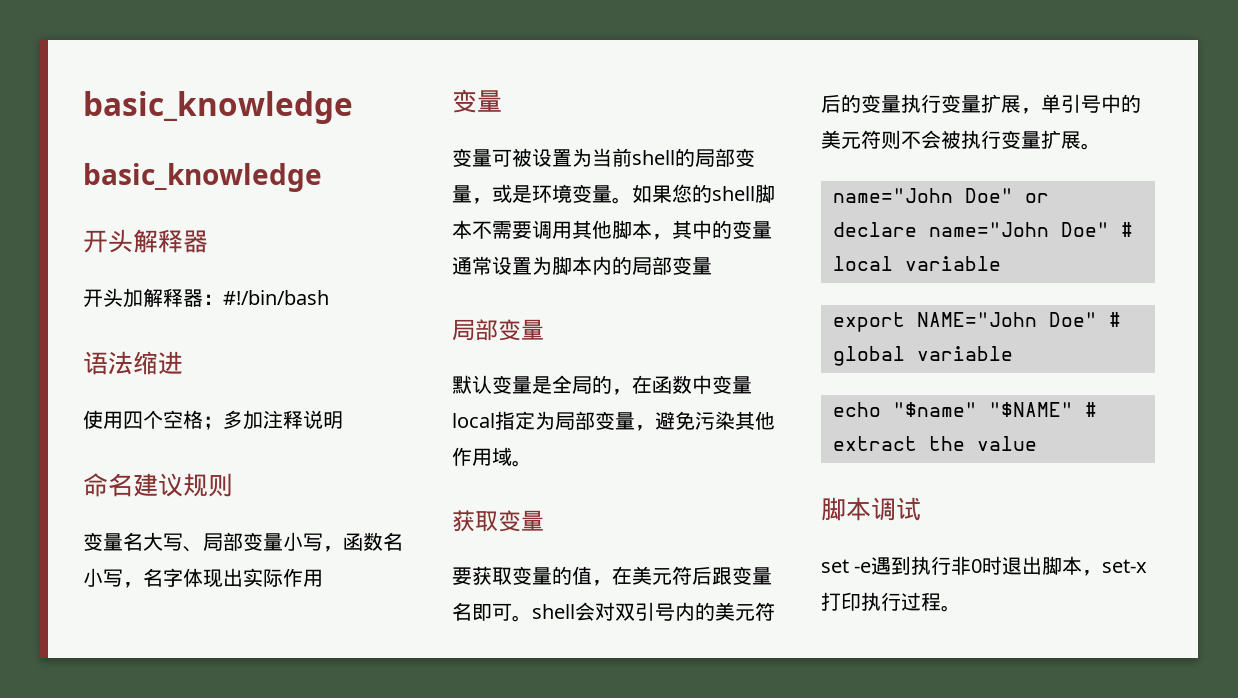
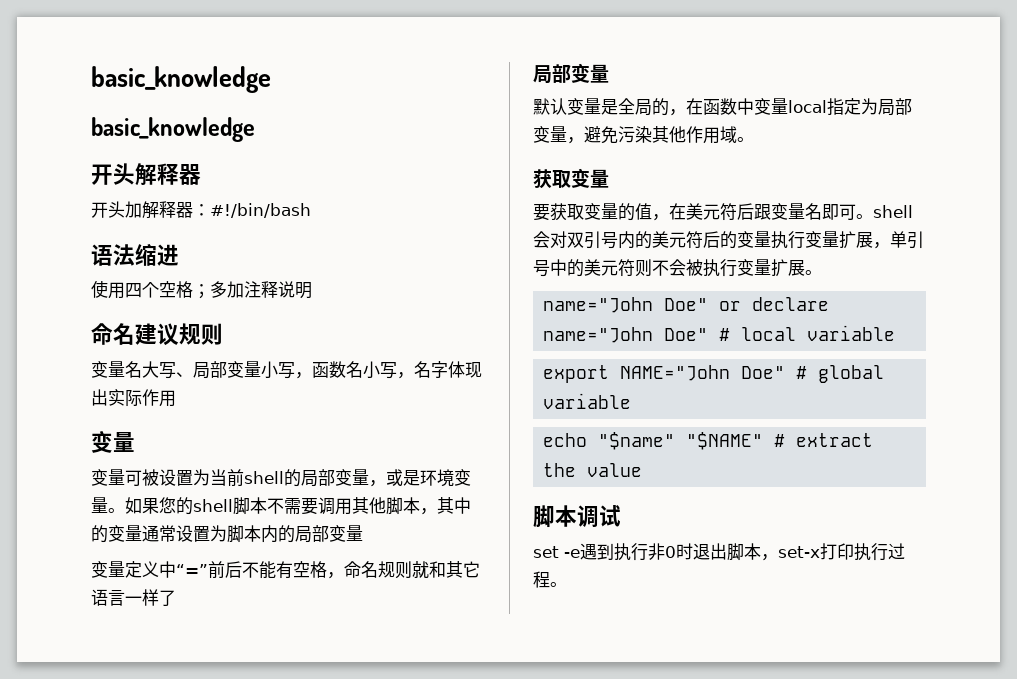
(712, 266) none -> [91,561,480,579] [91,589,176,606] // 变量定义中“=”前后不能有空格，命名规则就和其它语言一样了

